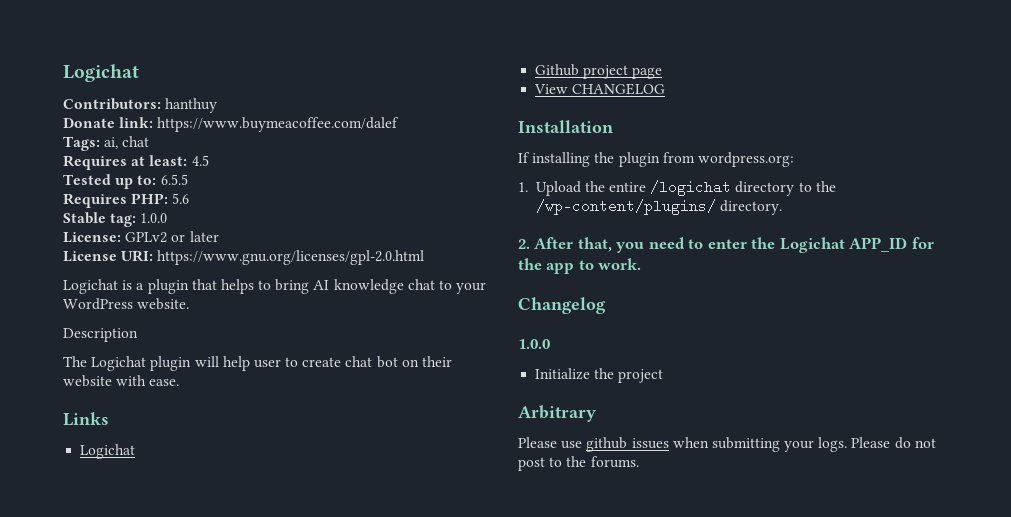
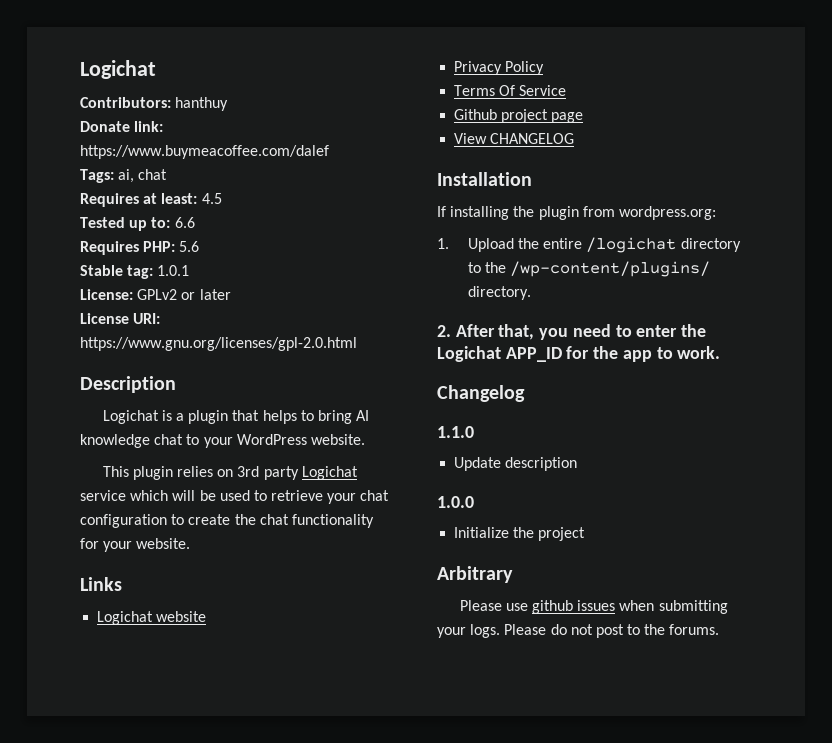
[160,174,188,185] 6.5.5 -> [174,217,195,228] 6.6
[140,213,168,223] 1.0.0 -> [157,265,190,276] 1.0.1
(425, 257) none -> [80,376,176,393] // Description
[63,328,138,342] [63,356,453,371] [63,375,180,387] [63,412,109,426] [80,444,136,459] Description // The Logichat plugin will help user to create chat bot on their website with ease. // Links // Logichat -> [102,466,358,480] [80,490,390,504] [80,514,374,528] [80,538,191,552] [80,577,122,591] [97,611,207,625] [454,61,545,75] [454,85,567,96] This plugin relies on 3rd party Logichat service which will be used to retrieve your chat configuration to create the chat functionality for your website. // Links // Logichat website // Privacy Policy // Terms Of Service
(606, 305) none -> [437,426,474,438] [454,457,578,471] // 1.1.0 // Update description

